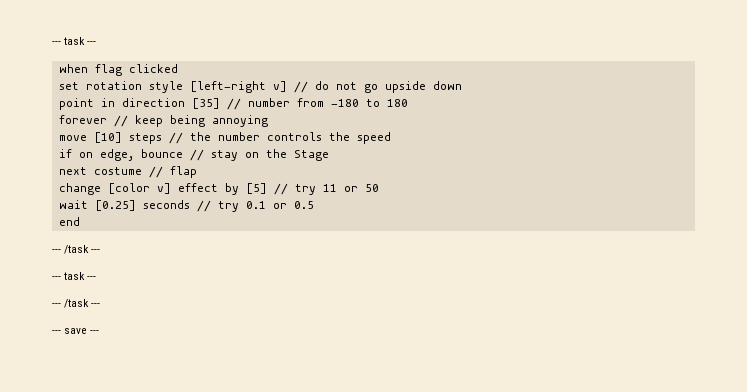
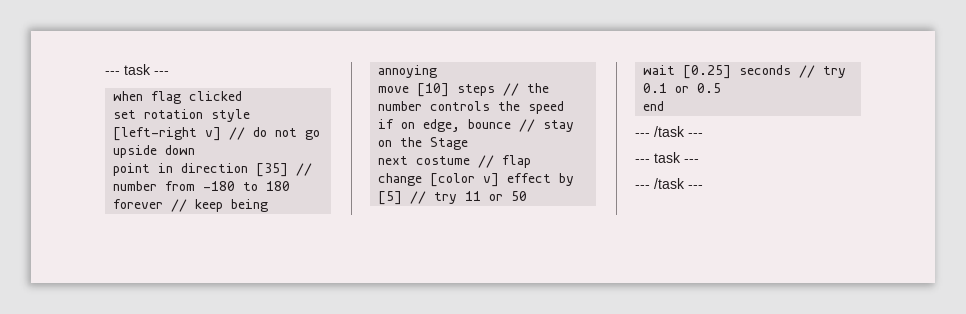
[52,328,100,334] // --- save --- -> (703, 187) none

